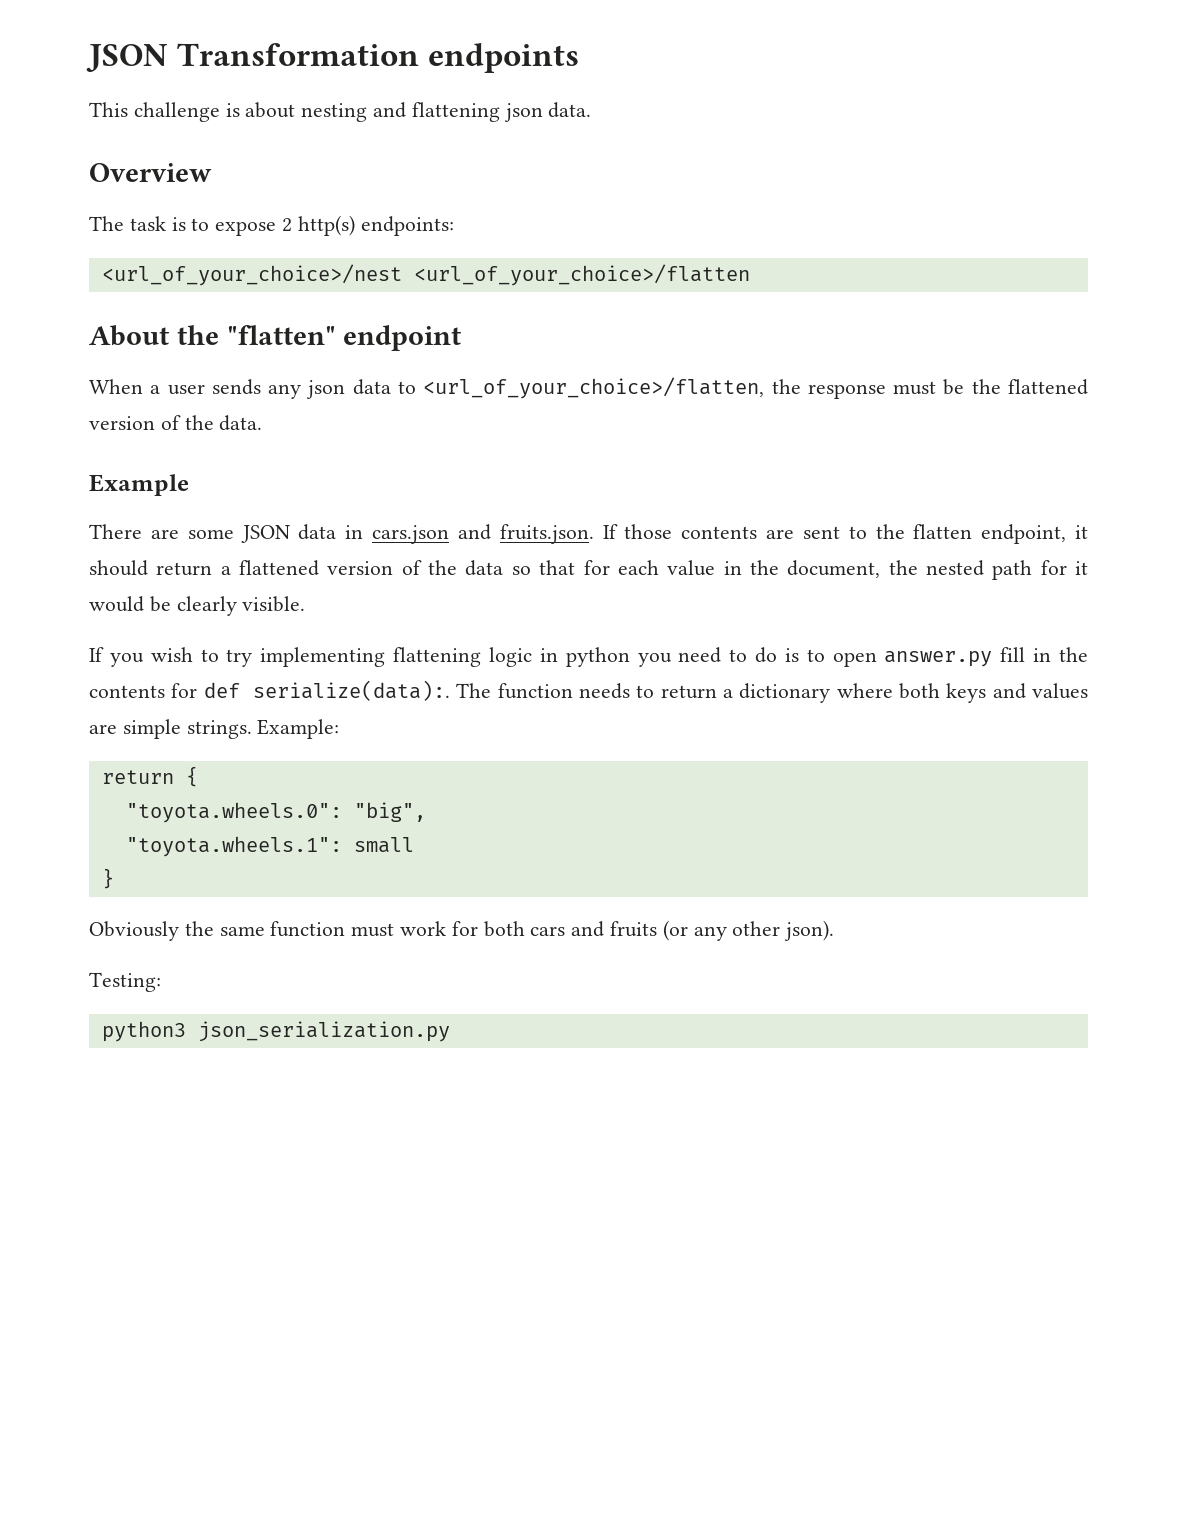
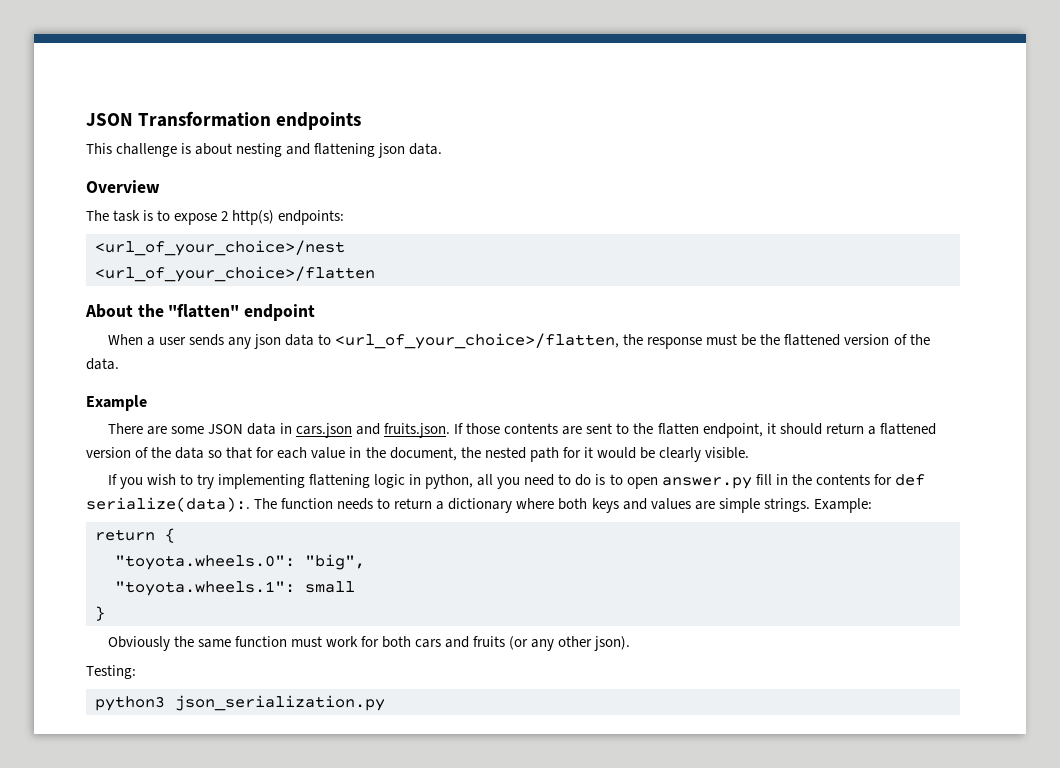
(402, 275) none -> (345, 248) //
[565,647,630,667] python -> [425,474,494,489] python, all

